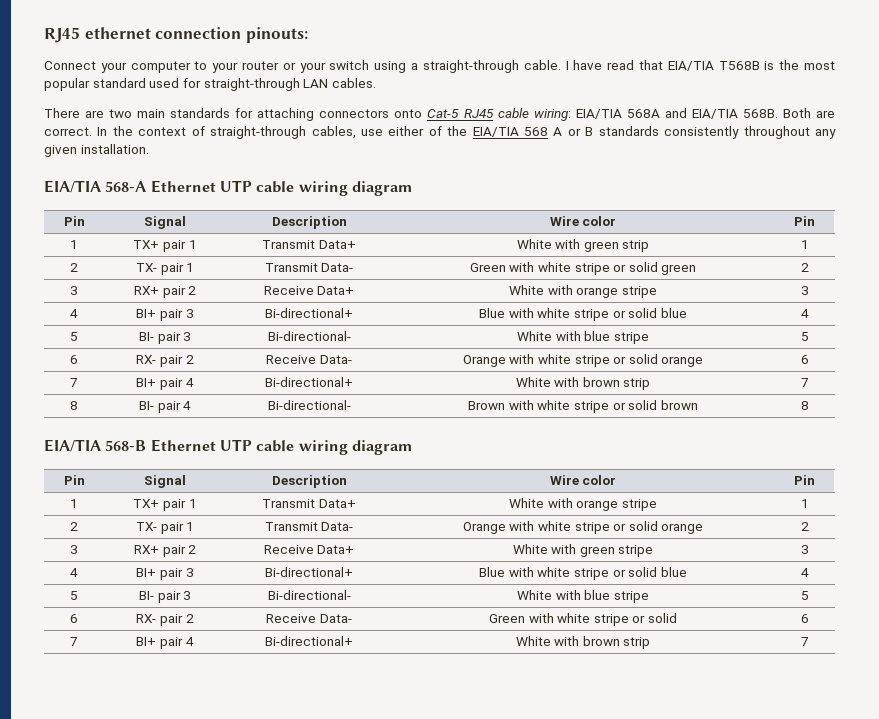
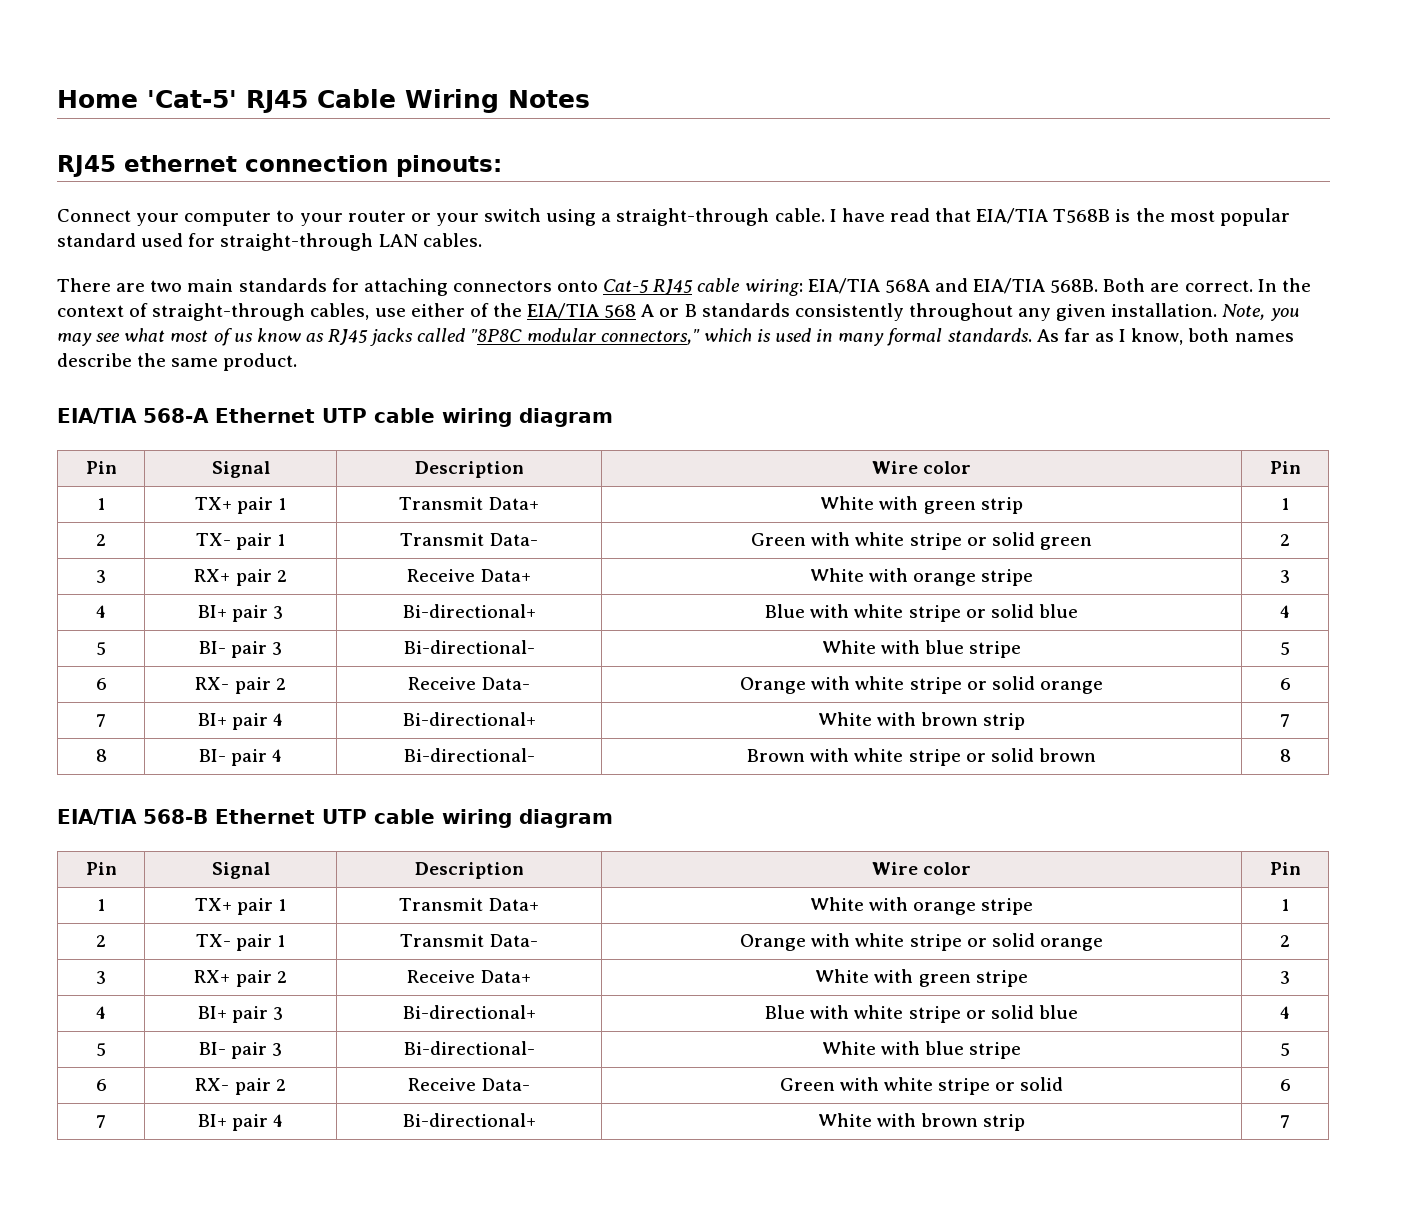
(44, 35) none -> [57,89,590,113] Home 'Cat-5' RJ45 Cable Wiring Notes //
(149, 149) none -> [1222,304,1300,321] [57,328,1294,346] [57,353,298,371] Note, you may see what most of us know as RJ45 jacks called "8P8C modular connectors," which is used in many formal standards. As far as I know, both names describe the same product.

